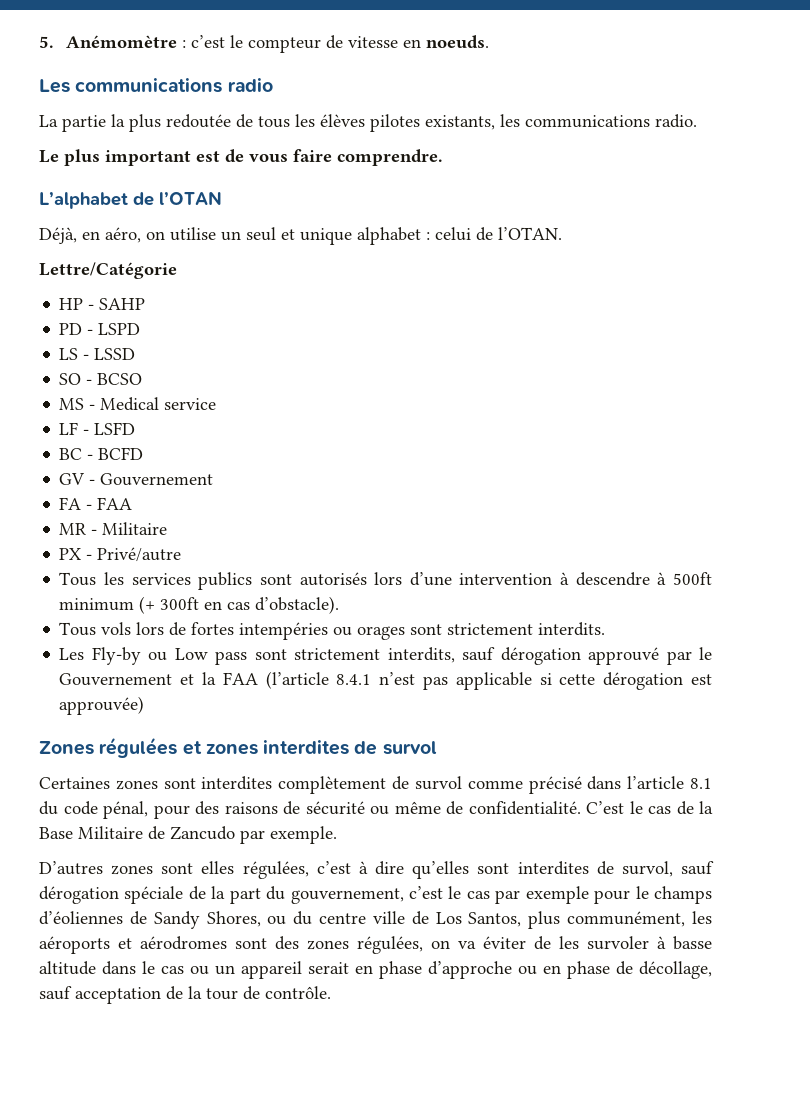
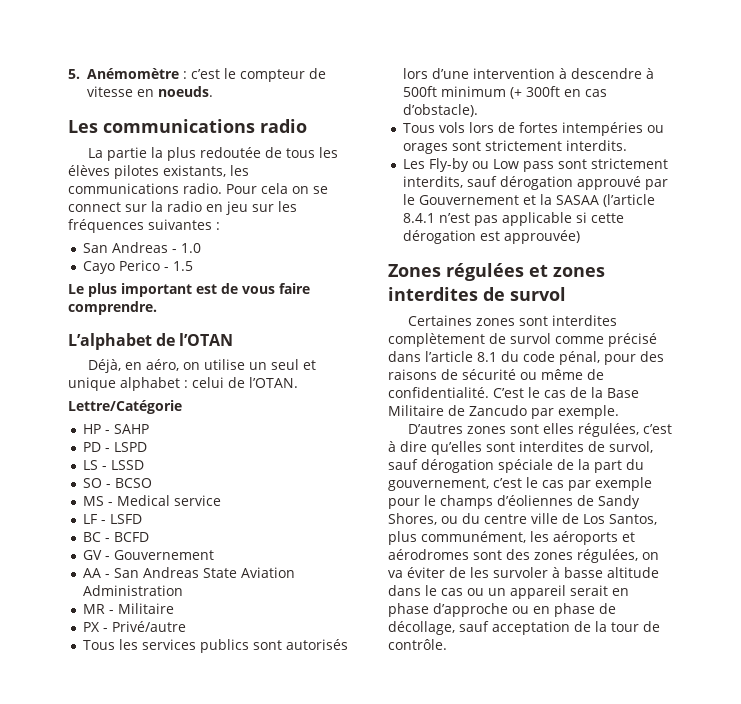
(697, 121) none -> [226,183,328,194] [68,201,297,215] [68,219,220,233] [82,242,201,253] [82,260,193,274] Pour cela on se connect sur la radio en jeu sur les fréquences suivantes : // San Andreas - 1.0 // Cayo Perico - 1.5
[59,497,133,510] FA - FAA -> [82,567,295,578] [82,585,183,596] AA - San Andreas State Aviation Administration
[222,672,258,685] FAA -> [555,195,599,205] SASAA

